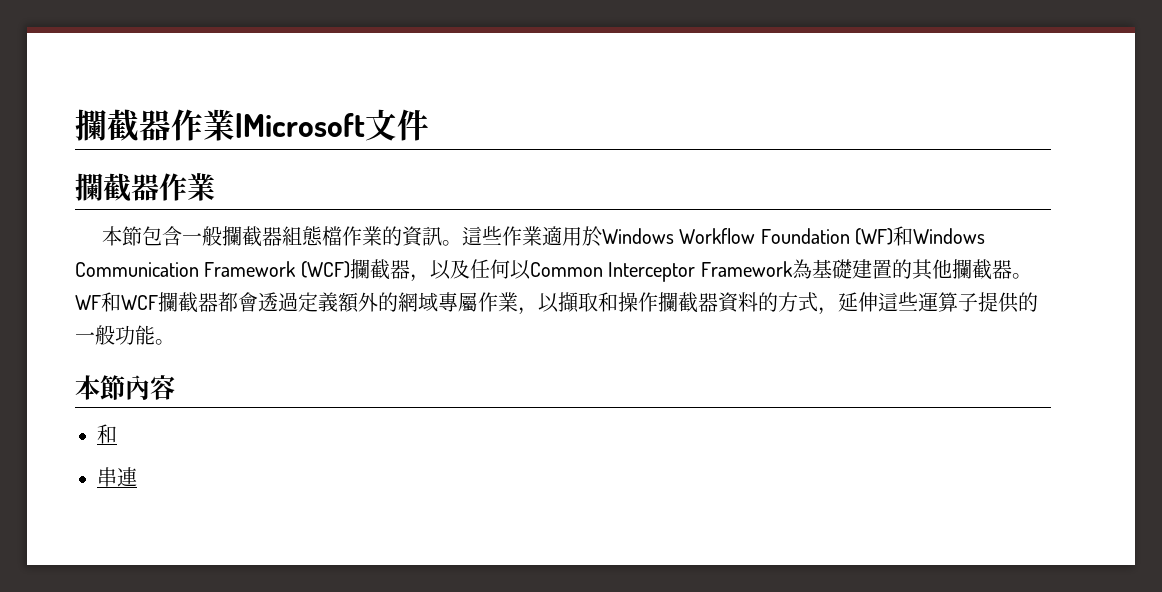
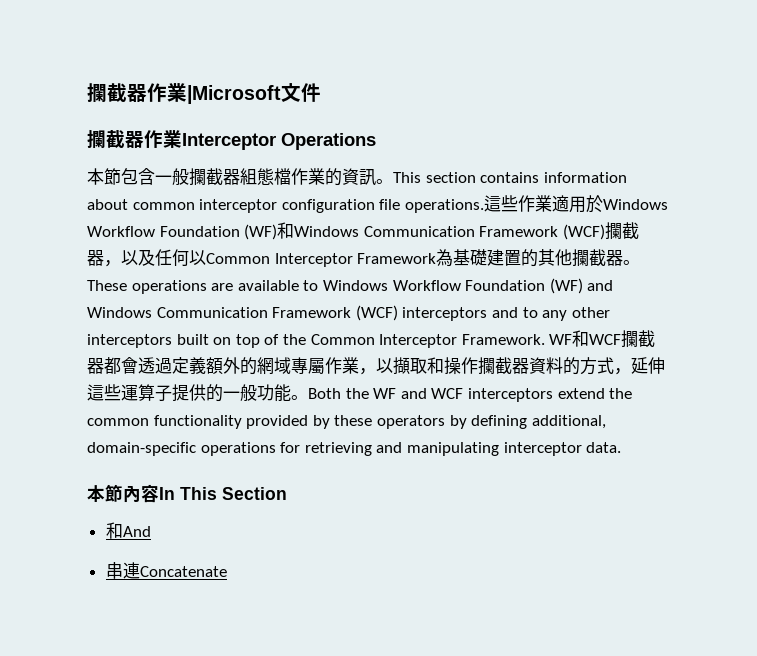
(215, 187) none -> [182,133,376,150] Interceptor Operations
(463, 243) none -> [393,172,627,183] [87,199,484,213] This section contains information about common interceptor configuration file operations.
(1032, 276) none -> [87,278,614,294] [87,305,610,321] [87,334,545,348] These operations are available to Windows Workflow Foundation (WF) and Windows Communication Framework (WCF) interceptors and to any other interceptors built on top of the Common Interceptor Framework.
(175, 342) none -> [308,388,633,402] [87,415,606,429] [87,442,622,456] Both the WF and WCF interceptors extend the common functionality provided by these operators by defining additional, domain-specific operations for retrieving and manipulating interceptor data.
[97,424,117,444] // 和 -> [159,487,287,500] [105,522,151,539] In This Section // 和And
(137, 477) none -> [139,566,227,577] Concatenate

